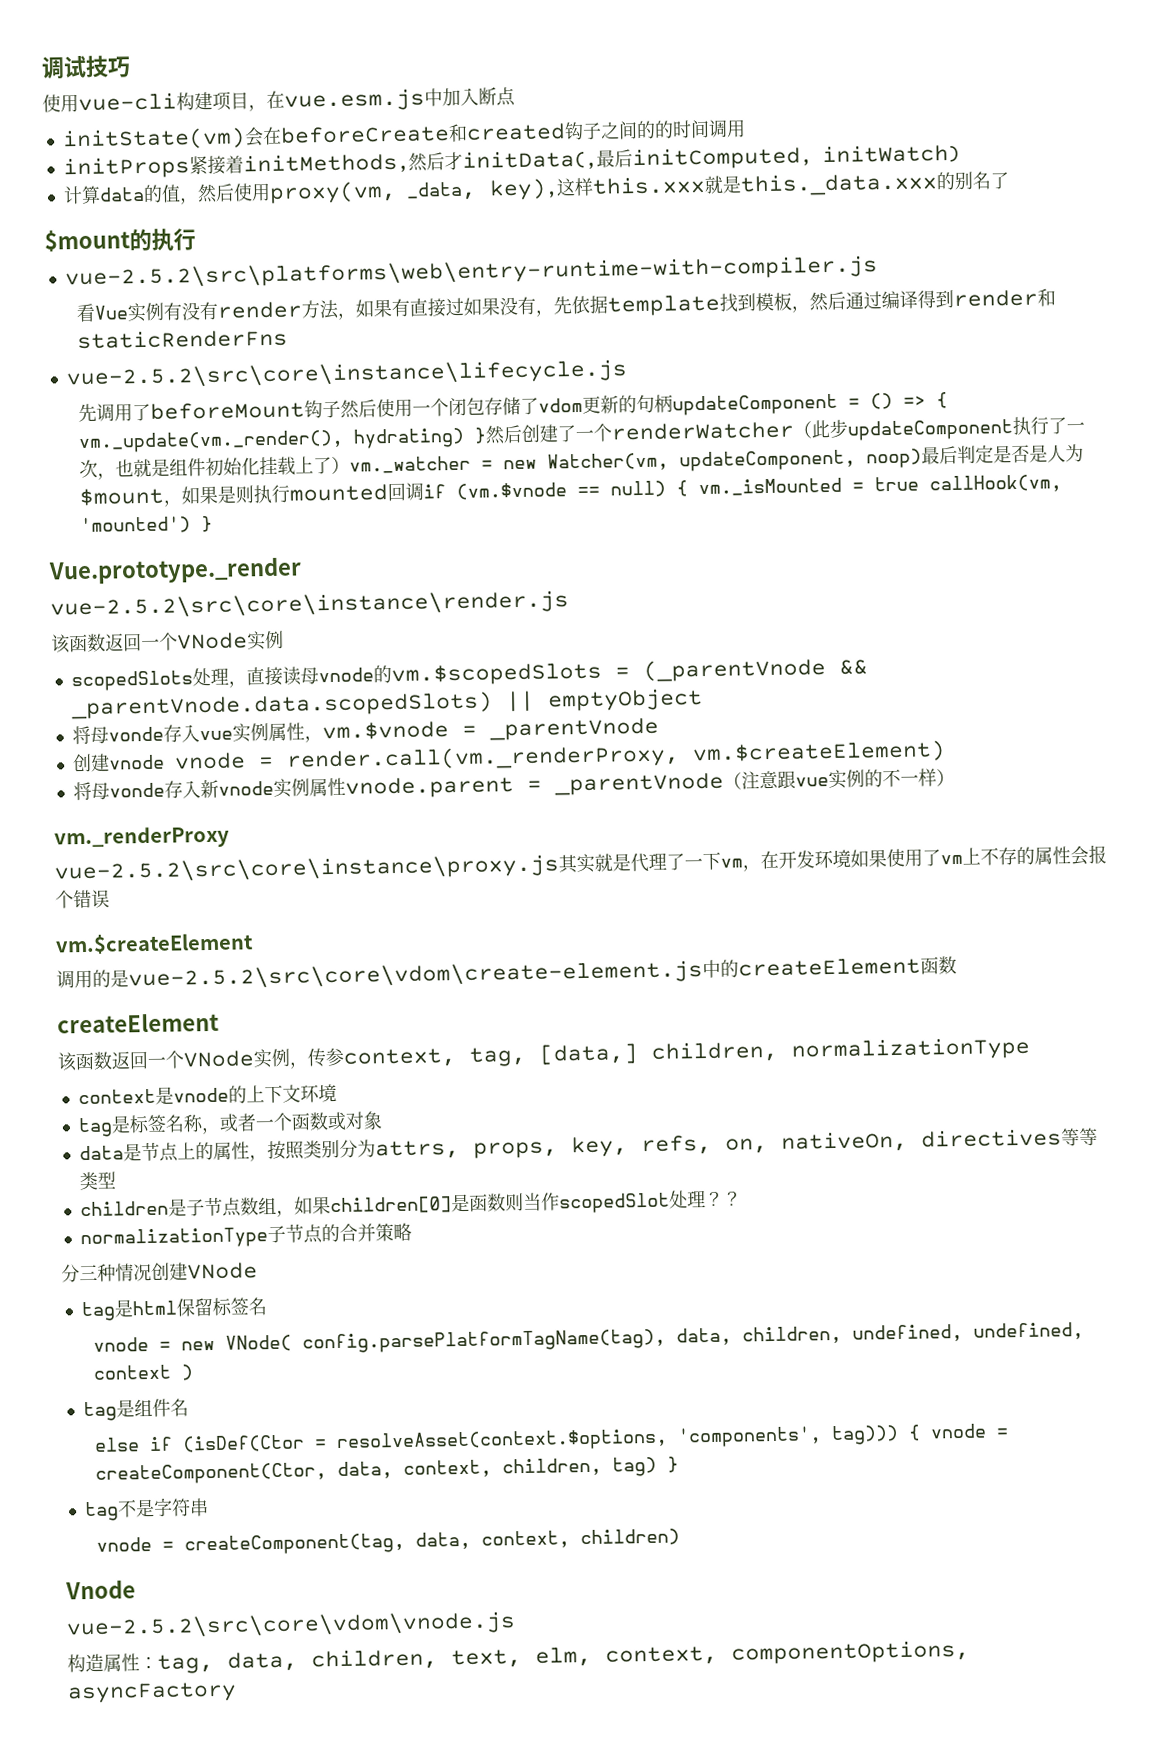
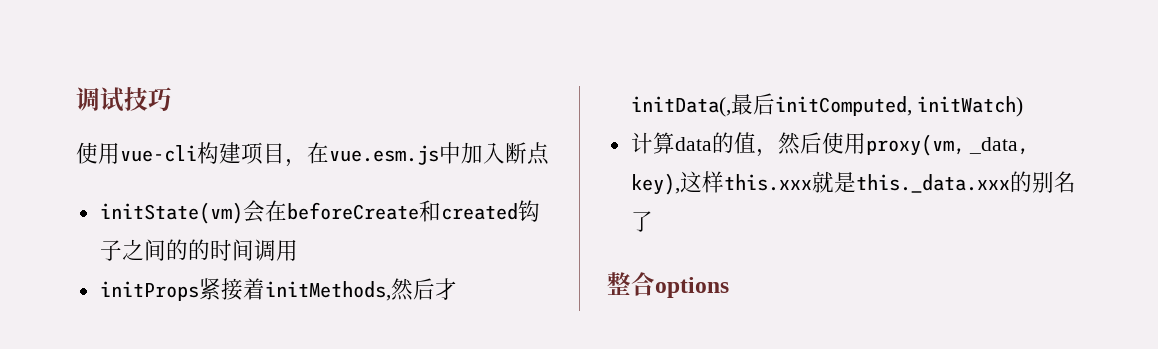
[44,228,196,253] [64,255,878,290] [75,288,1056,323] [76,328,288,350] [65,359,628,390] [77,392,948,423] [77,416,1085,454] [78,443,1084,480] [78,474,1062,507] [79,515,213,535] [48,557,302,585] [50,590,569,620] [51,630,284,654] [70,658,868,692] [70,688,703,720] [71,717,659,745] [71,740,946,773] [72,768,955,801] [54,825,230,850] [54,844,1107,884] [55,889,110,909] [55,932,254,955] [56,956,957,991] [57,1012,219,1034] [57,1036,1030,1072] [77,1083,337,1105] [77,1111,383,1138] [78,1127,1098,1162] [78,1171,116,1191] [79,1190,742,1217] [79,1222,412,1250] [61,1262,258,1283] [80,1297,267,1322] [92,1322,1084,1354] [92,1364,194,1381] [82,1398,189,1422] [93,1423,1009,1454] [94,1456,679,1485] [83,1497,209,1522] [95,1528,680,1556] [65,1580,136,1600] [66,1611,516,1640] [67,1639,970,1674] [67,1681,237,1704] $mount的执行 // vue-2.5.2\src\platforms\web\entry-runtime-with-compiler.js // 看Vue实例有没有render方法，如果有直接过如果没有，先依据template找到模板，然后通过编译得到render和staticRenderFns // vue-2.5.2\src\core\instance\lifecycle.js // 先调用了beforeMount钩子然后使用一个闭包存储了vdom更新的句柄updateComponent = () => { vm._update(vm._render(), hydrating) }然后创建了一个renderWatcher（此步updateComponent执行了一次，也就是组件初始化挂载上了）vm._watcher = new Watcher(vm, updateComponent, noop)最后判定是否是人为$mount，如果是则执行mounted回调if (vm.$vnode == null) { vm._isMounted = true callHook(vm, 'mounted') } // Vue.prototype._render // vue-2.5.2\src\core\instance\render.js // 该函数返回一个VNode实例 // scopedSlots处理，直接读母vnode的vm.$scopedSlots = (_parentVnode && _parentVnode.data.scopedSlots) || emptyObject // 将母vonde存入vue实例属性，vm.$vnode = _parentVnode // 创建vnode vnode = render.call(vm._renderProxy, vm.$createElement) // 将母vonde存入新vnode实例属性vnode.parent = _parentVnode（注意跟vue实例的不一样） // vm._renderProxy // vue-2.5.2\src\core\instance\proxy.js其实就是代理了一下vm，在开发环境如果使用了vm上不存的属性会报个错误 // vm.$createElement // 调用的是vue-2.5.2\src\core\vdom\create-element.js中的createElement函数 // createElement // 该函数返回一个VNode实例，传参context, tag, [data,] children, normalizationType // context是vnode的上下文环境 // tag是标签名称，或者一个函数或对象 // data是节点上的属性，按照类别分为attrs, props, key, refs, on, nativeOn, directives等等类型 // children是子节点数组，如果children[0]是函数则当作scopedSlot处理？？ // normalizationType子节点的合并策略 // 分三种情况创建VNode // tag是html保留标签名 // vnode = new VNode( config.parsePlatformTagName(tag), data, children, undefined, undefined, context ) // tag是组件名 // else if (isDef(Ctor = resolveAsset(context.$options, 'components', tag))) { vnode = createComponent(Ctor, data, context, children, tag) } // tag不是字符串 // vnode = createComponent(tag, data, context, children) // Vnode // vue-2.5.2\src\core\vdom\vnode.js // 构造属性：tag, data, children, text, elm, context, componentOptions, asyncFactory -> [607,272,729,298] 整合options

